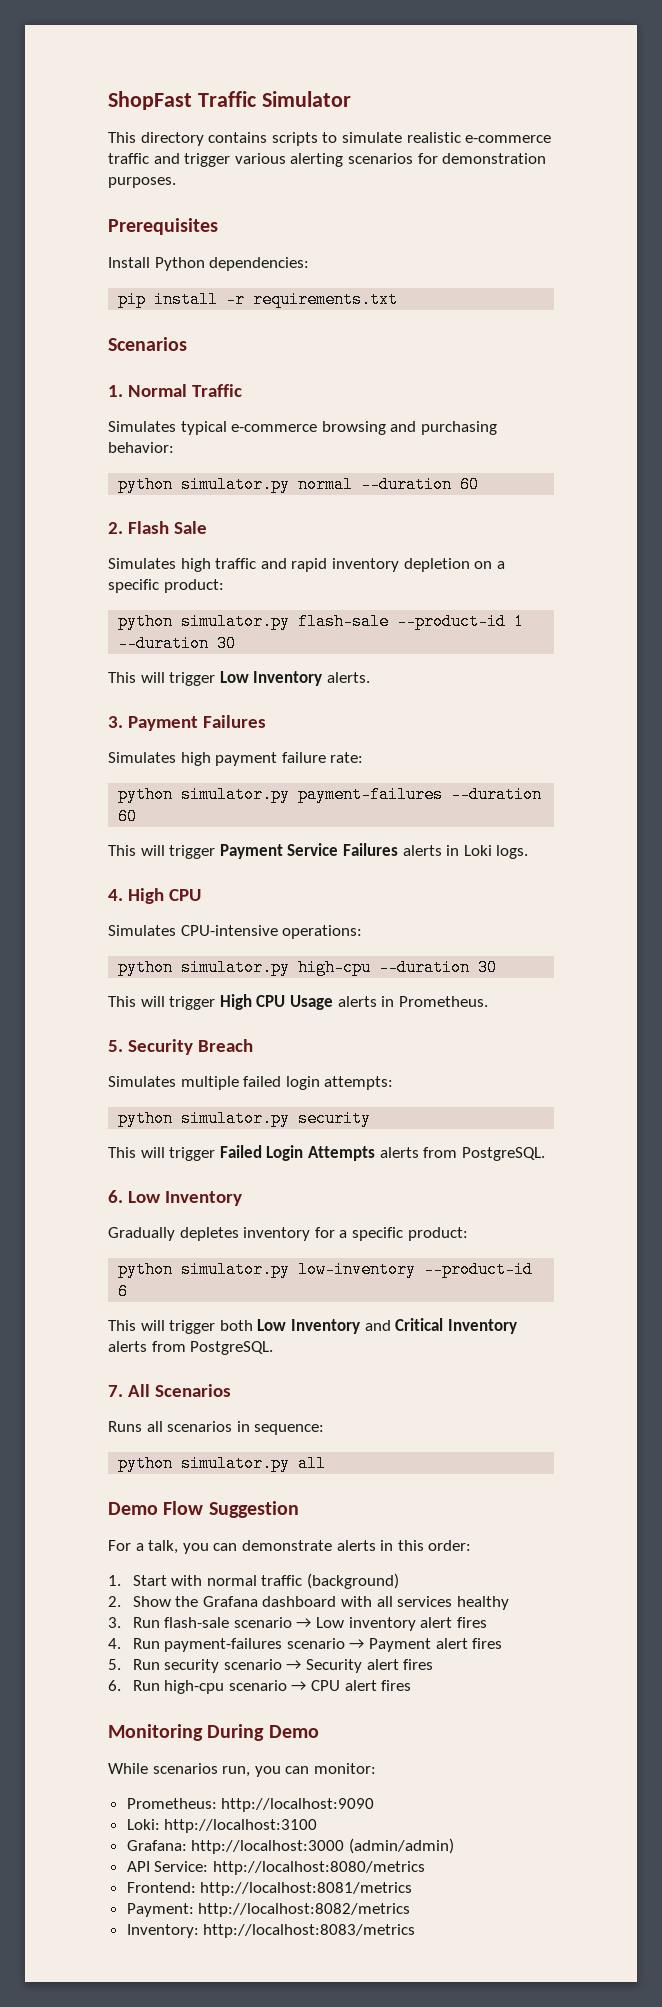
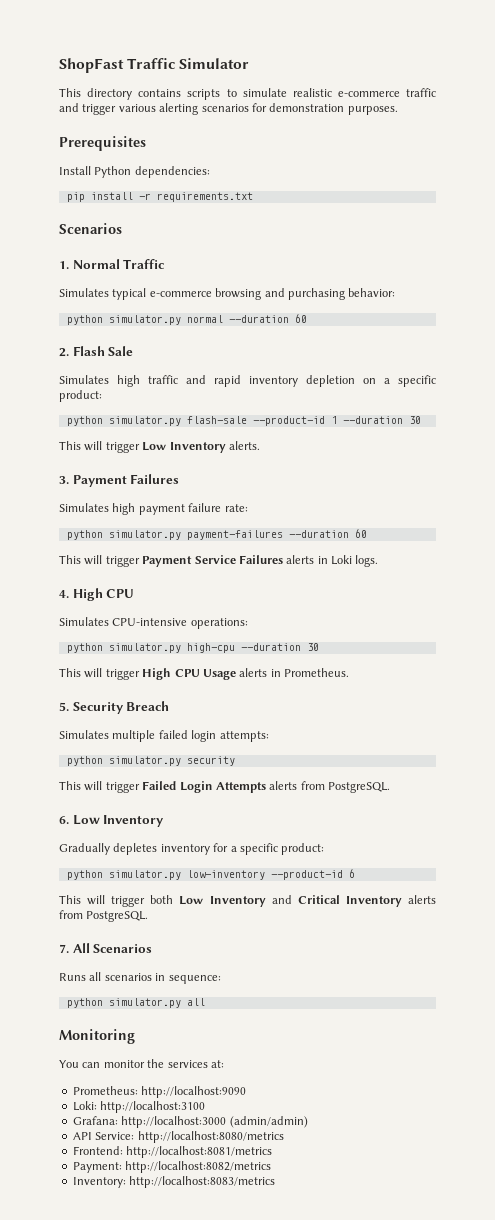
[108,1501,299,1518] [108,1540,472,1554] [108,1573,399,1589] [108,1596,509,1610] [108,1617,487,1631] [108,1638,503,1652] [108,1659,434,1673] [108,1680,412,1694] [108,1724,319,1741] [108,1763,376,1777] Demo Flow Suggestion // For a talk, you can demonstrate alerts in this order: // 1. Start with normal traffic (background) // 2. Show the Grafana dashboard with all services healthy // 3. Run flash-sale scenario → Low inventory alert fires // 4. Run payment-failures scenario → Payment alert fires // 5. Run security scenario → Security alert fires // 6. Run high-cpu scenario → CPU alert fires // Monitoring During Demo // While scenarios run, you can monitor: -> [59,1029,135,1044] [59,1059,224,1068] Monitoring // You can monitor the services at:

